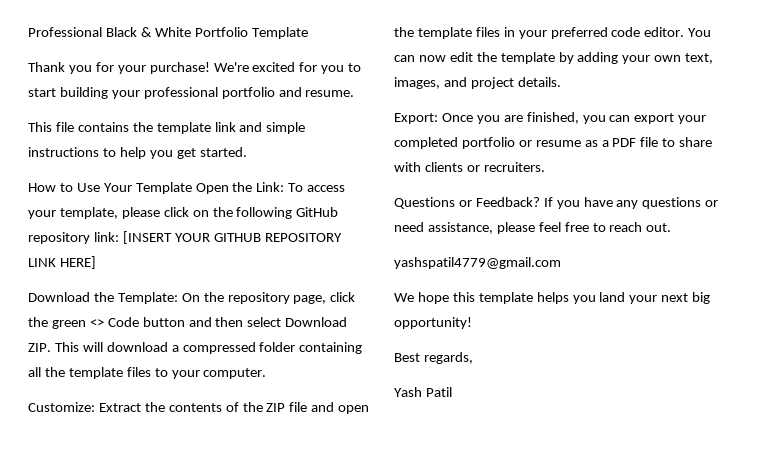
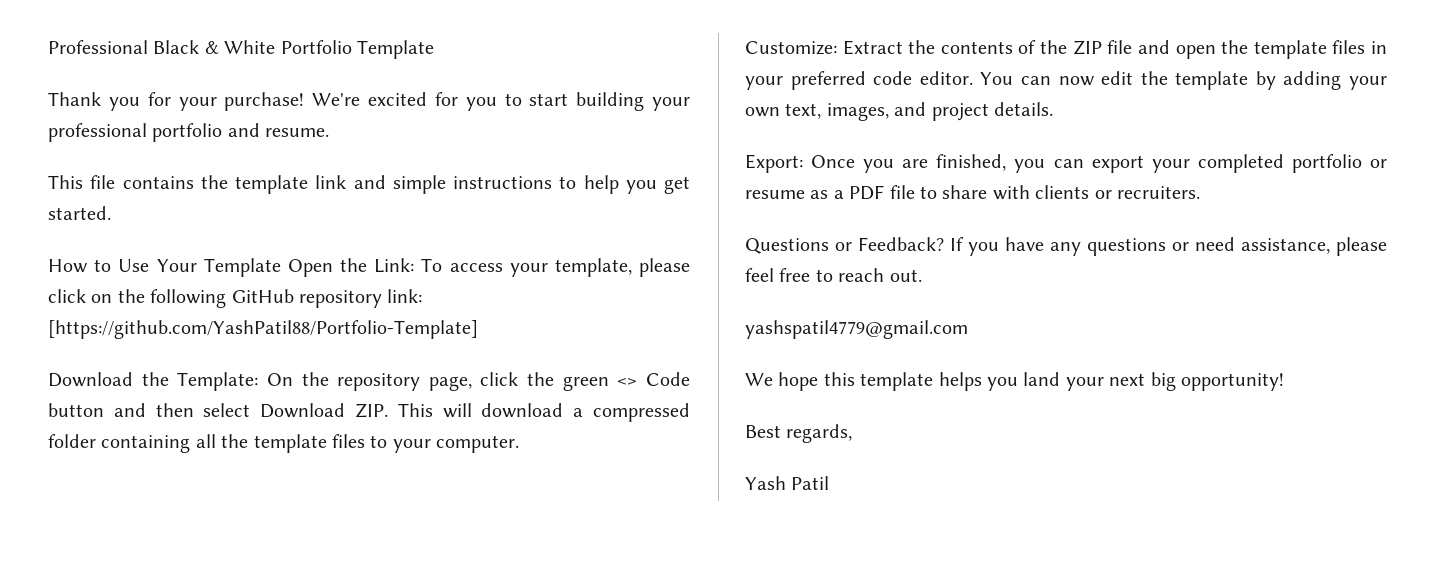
[122,231,342,244] [28,256,96,269] [INSERT YOUR GITHUB REPOSITORY LINK HERE] -> [48,320,478,339] [https://github.com/YashPatil88/Portfolio-Template]

